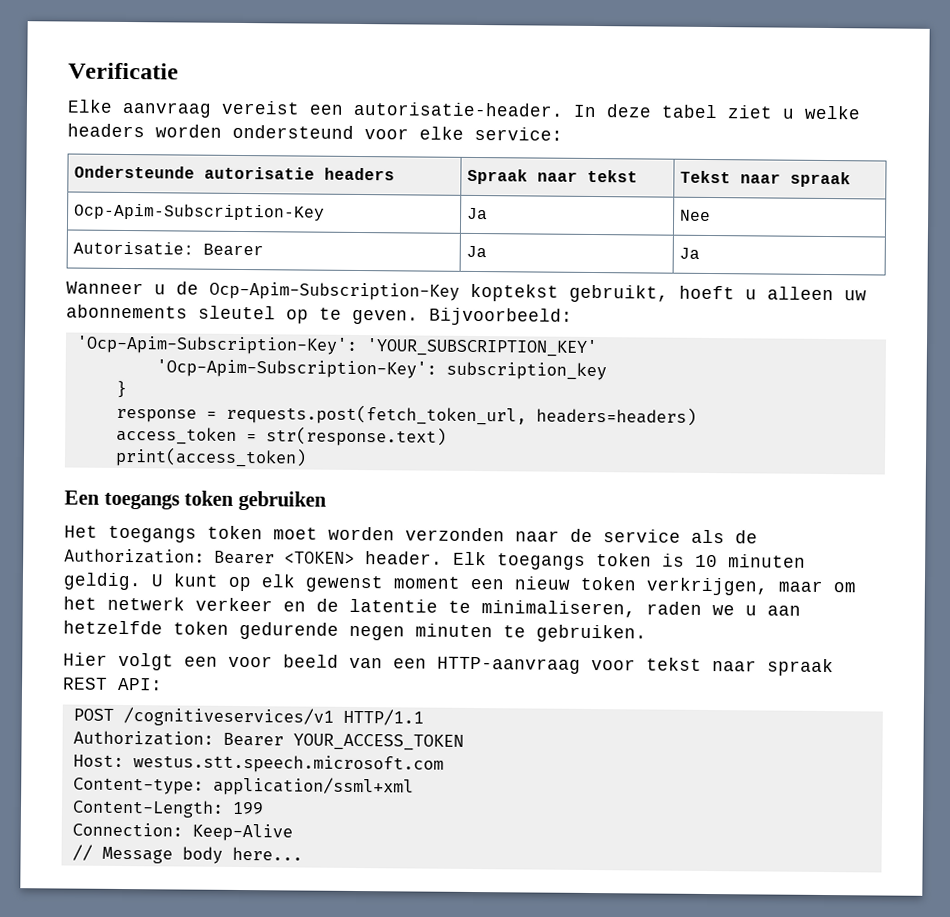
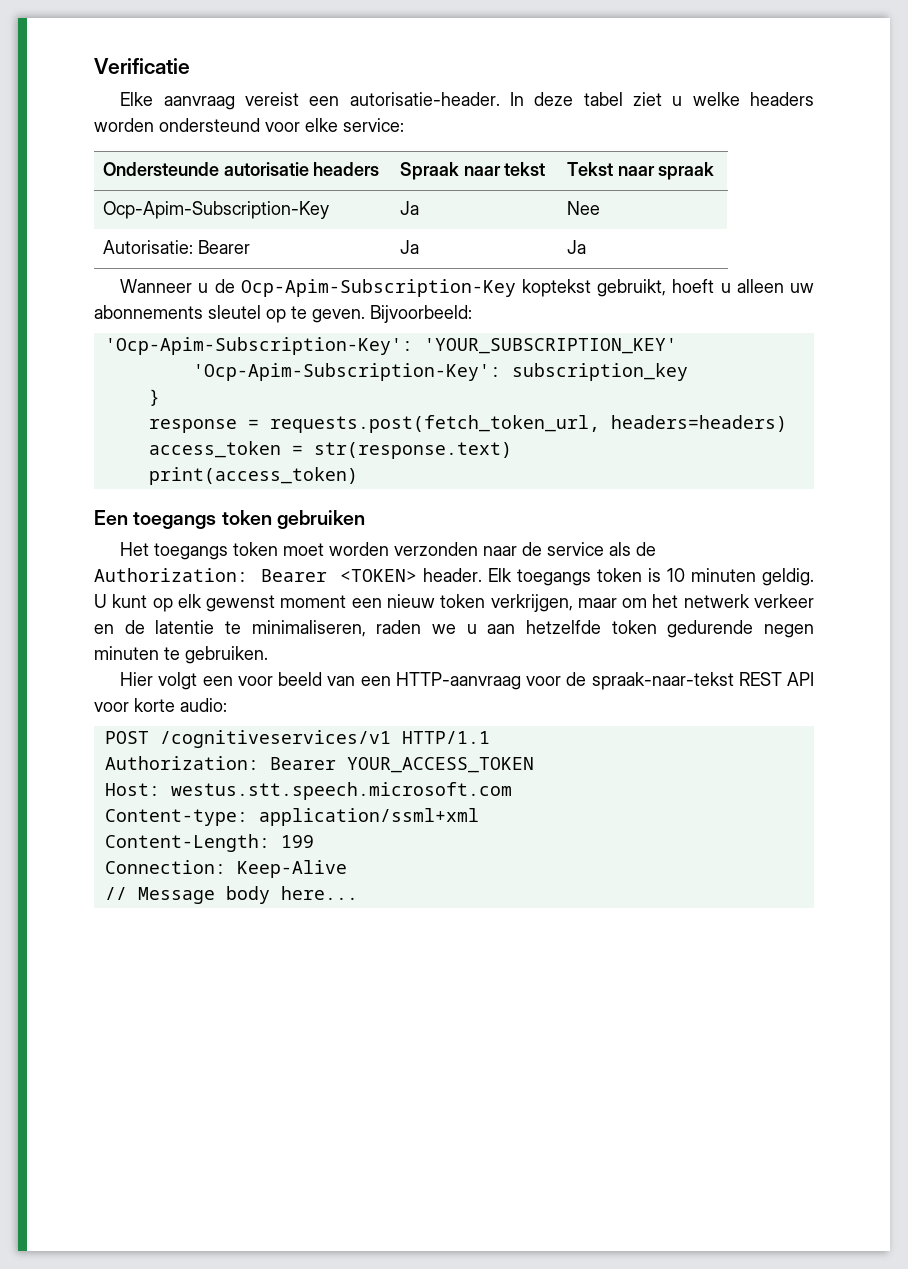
[646,657,834,677] [63,677,163,691] tekst naar spraak REST API: -> [566,672,814,690] [94,698,227,712] de spraak-naar-tekst REST API voor korte audio:

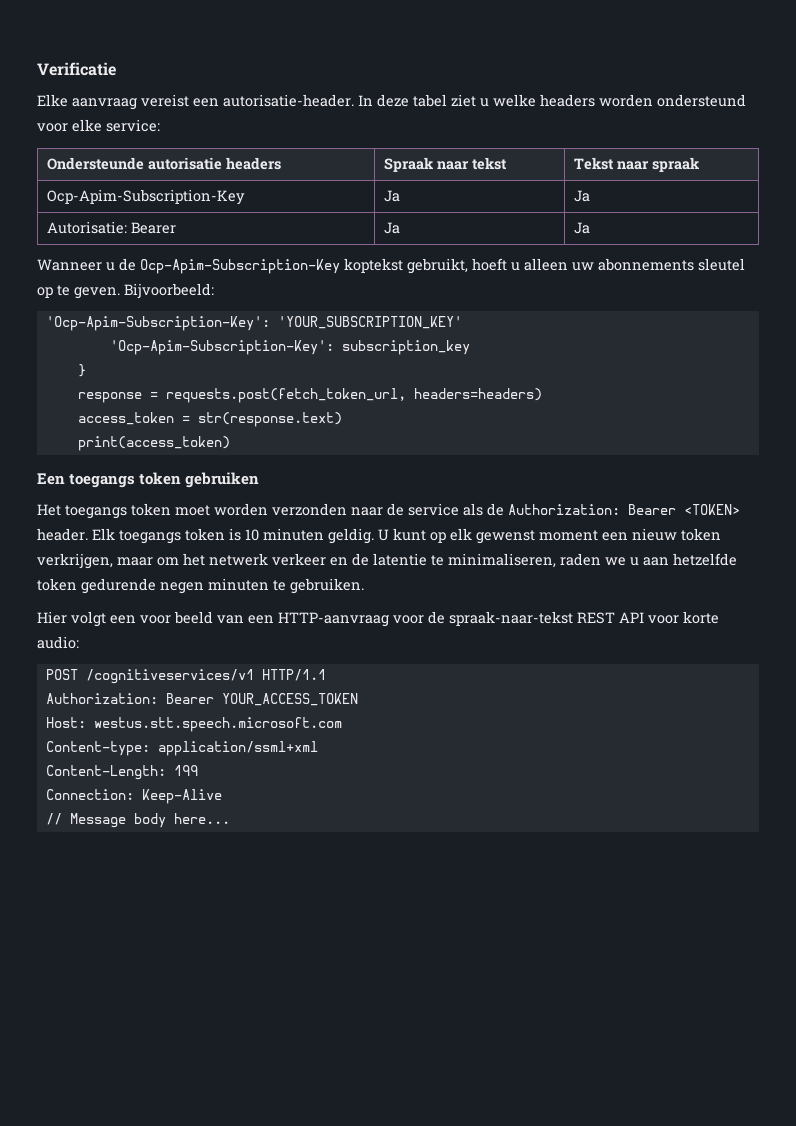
[566,201,600,215] Nee -> [573,190,590,202] Ja

